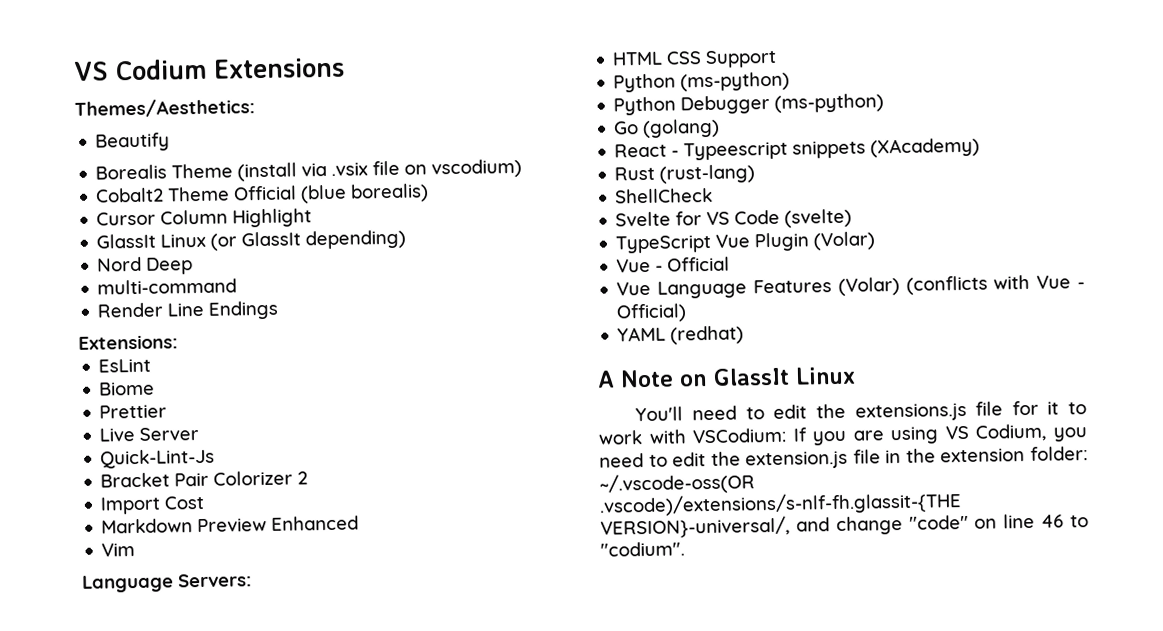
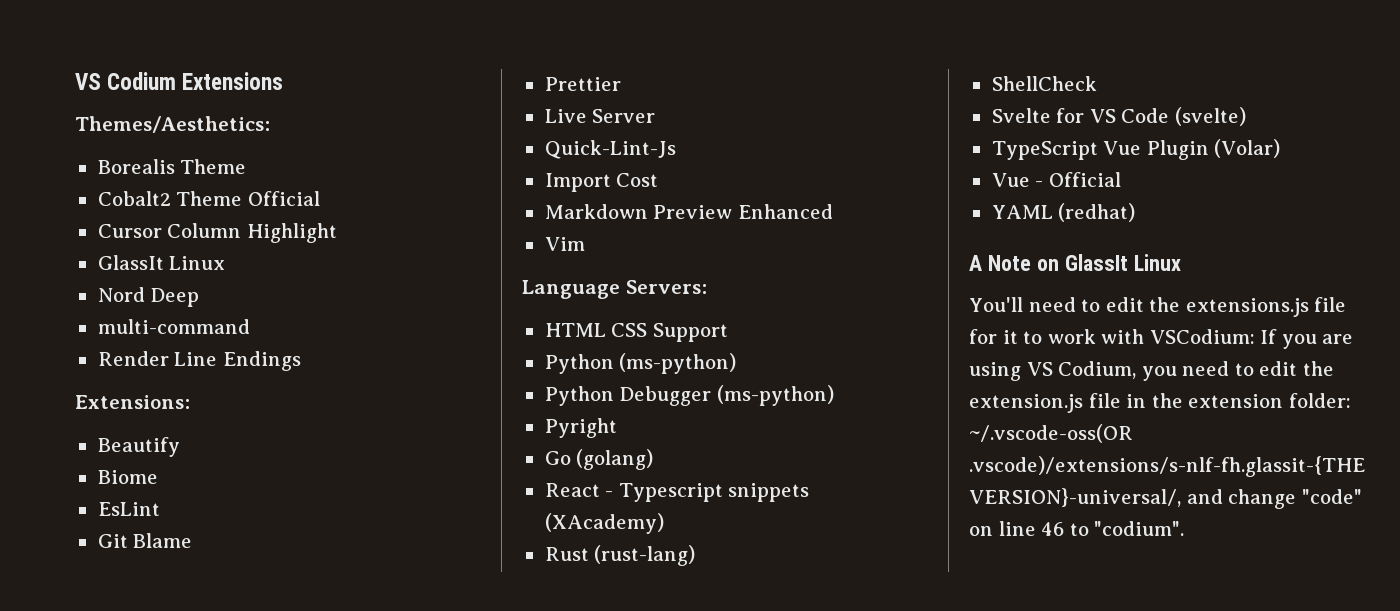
[95,132,171,152] // Beautify -> (270, 124) none
[237,158,523,182] (install via .vsix file on vscodium) -> (247, 166) none
[300,183,430,204] (blue borealis) -> (320, 198) none
[210,229,407,251] (or GlassIt depending) -> (226, 263) none
(178, 342) none -> [97,437,180,457] [97,470,158,484] // Beautify // Biome
[98,381,156,396] Biome -> [97,533,193,548] Git Blame
[100,470,309,488] // Bracket Pair Colorizer 2 -> (676, 149) none
(885, 103) none -> [544,418,617,438] // Pyright
[683,141,789,161] Typeescript -> [618,483,723,502] Typescript
[616,274,1085,299] [616,303,688,323] // Vue Language Features (Volar) (conflicts with Vue - Official) -> (1121, 179) none

